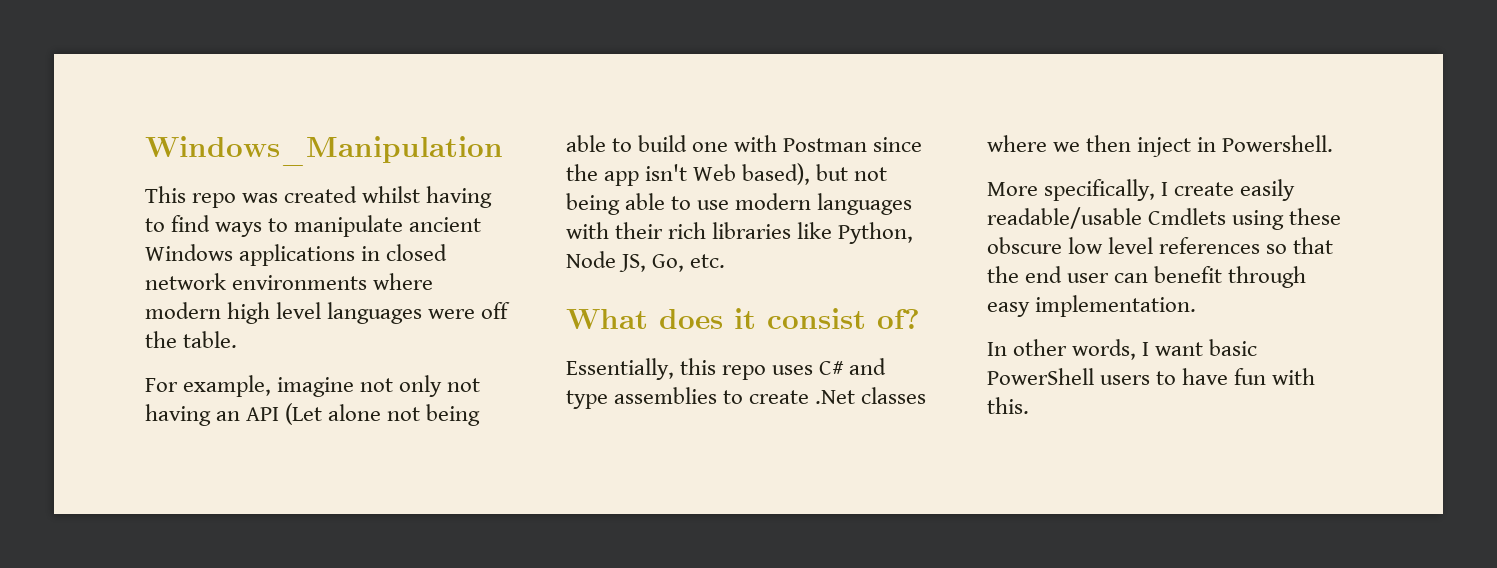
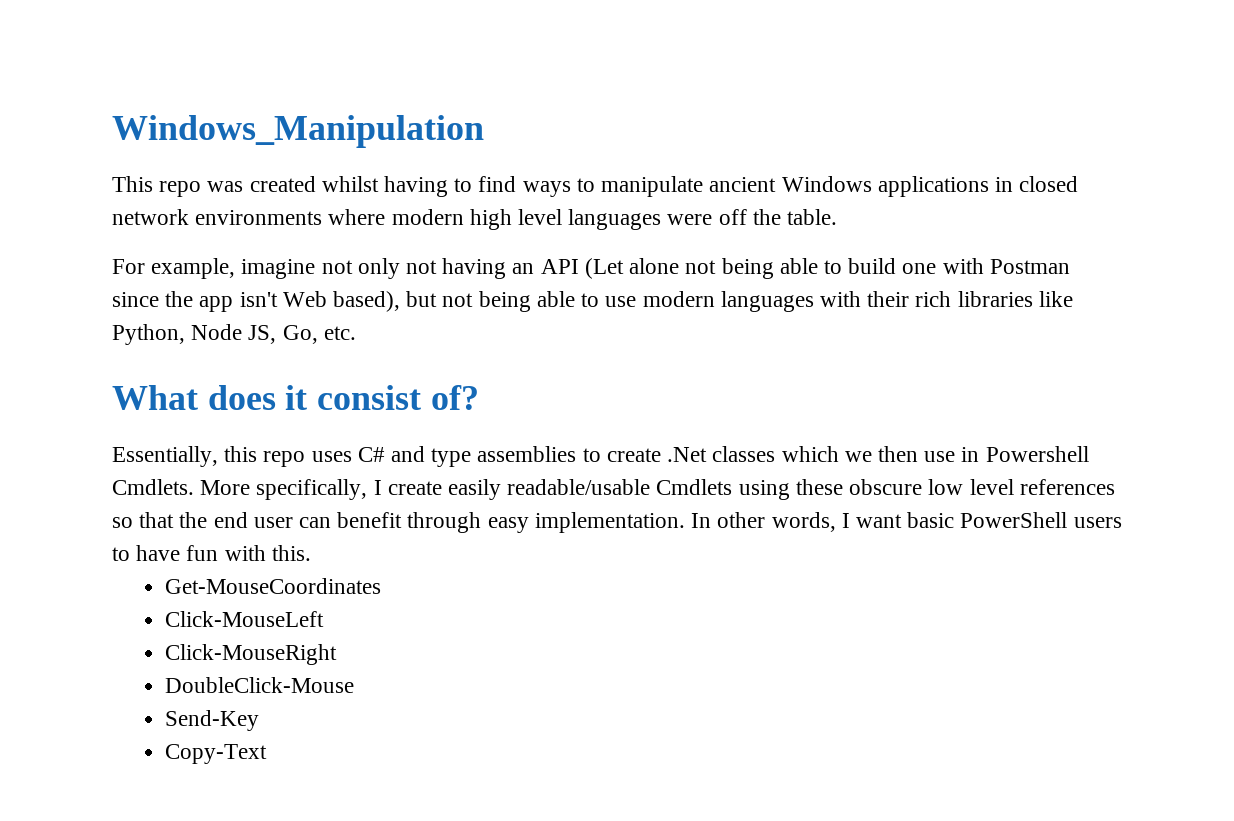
[987,135,1047,152] where -> [781,446,839,462] which
[1137,135,1334,157] inject in Powershell. // -> [924,446,1089,462] [112,479,194,495] use in Powershell Cmdlets.
(1197, 306) // -> (685, 522) none
(1029, 405) none -> [165,578,382,594] [165,611,325,627] [165,644,338,665] [165,677,355,693] [165,710,260,731] [165,744,268,764] // Get-MouseCoordinates // Click-MouseLeft // Click-MouseRight // DoubleClick-Mouse // Send-Key // Copy-Text

